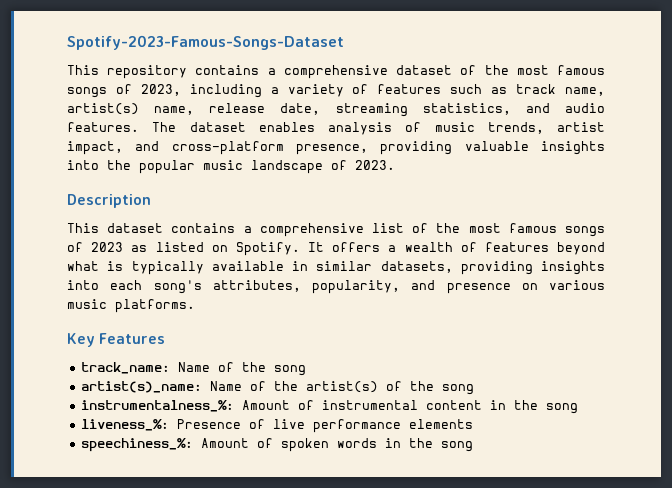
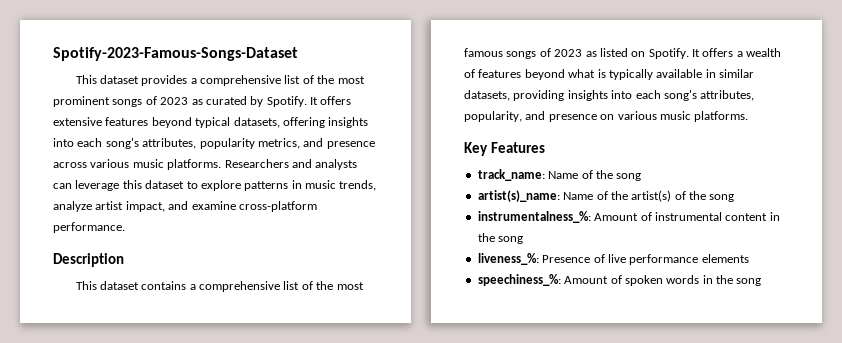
[107,65,605,79] [67,84,606,98] [67,103,605,117] [67,122,422,135] repository contains a comprehensive dataset of the most famous songs of 2023, including a variety of features such as track name, artist(s) name, release date, streaming statistics, and audio features. The dataset enables analysis of -> [99,75,365,86] [53,96,352,107] [53,117,369,128] [53,138,375,149] [53,159,358,170] [53,180,302,191] dataset provides a comprehensive list of the most prominent songs of 2023 as curated by Spotify. It offers extensive features beyond typical datasets, offering insights into each song's attributes, popularity metrics, and presence across various music platforms. Researchers and analysts can leverage this dataset to explore patterns in
(544, 128) none -> [53,201,92,212] analyze
[171,141,605,155] [67,160,395,174] cross-platform presence, providing valuable insights into the popular music landscape of 2023. -> [191,201,317,212] [53,222,125,233] examine cross-platform performance.

